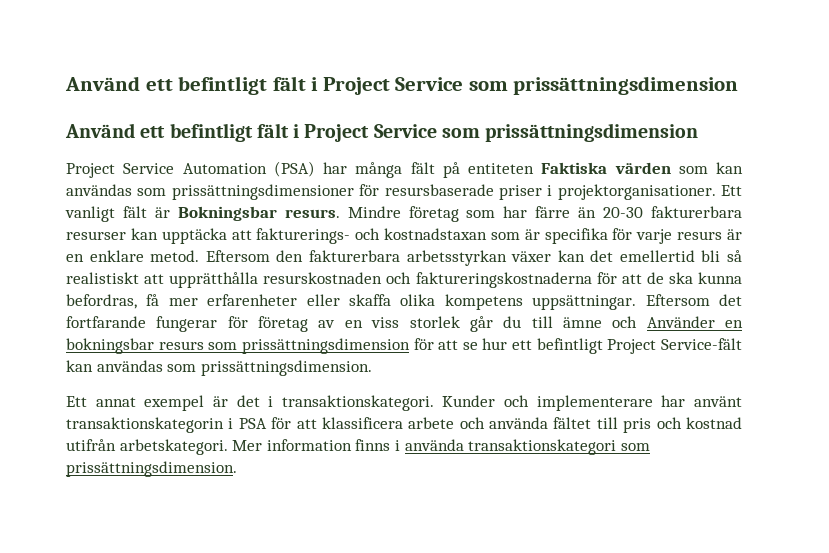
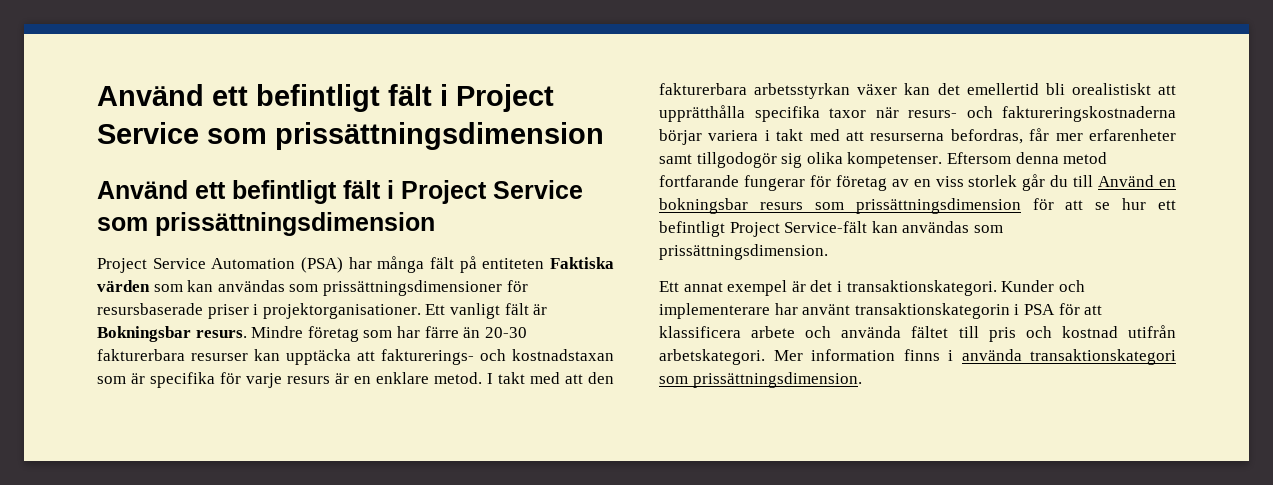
[205,250,270,262] Eftersom -> [487,372,583,384] I takt med att
[727,250,743,262] [66,272,743,288] [66,294,742,310] så realistiskt att upprätthålla resurskostnaden och faktureringskostnaderna för att de ska kunna befordras, få mer erfarenheter eller skaffa olika kompetens uppsättningar. Eftersom det -> [1071,83,1176,95] [659,105,1176,122] [659,128,1176,145] [659,152,1108,168] orealistiskt att upprätthålla specifika taxor när resurs- och faktureringskostnaderna börjar variera i takt med att resurserna befordras, får mer erfarenheter samt tillgodogör sig olika kompetenser. Eftersom denna metod
[562,316,715,328] ämne och Använder -> [1098,175,1155,187] Använd

